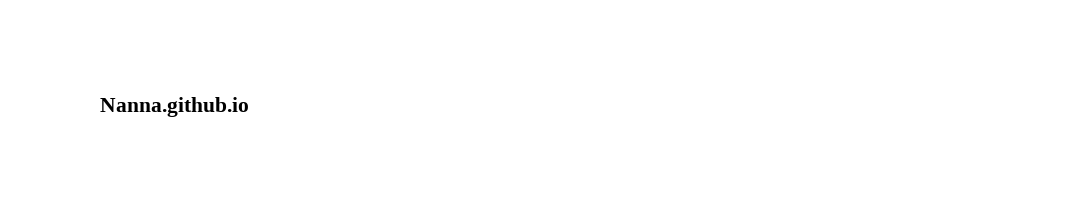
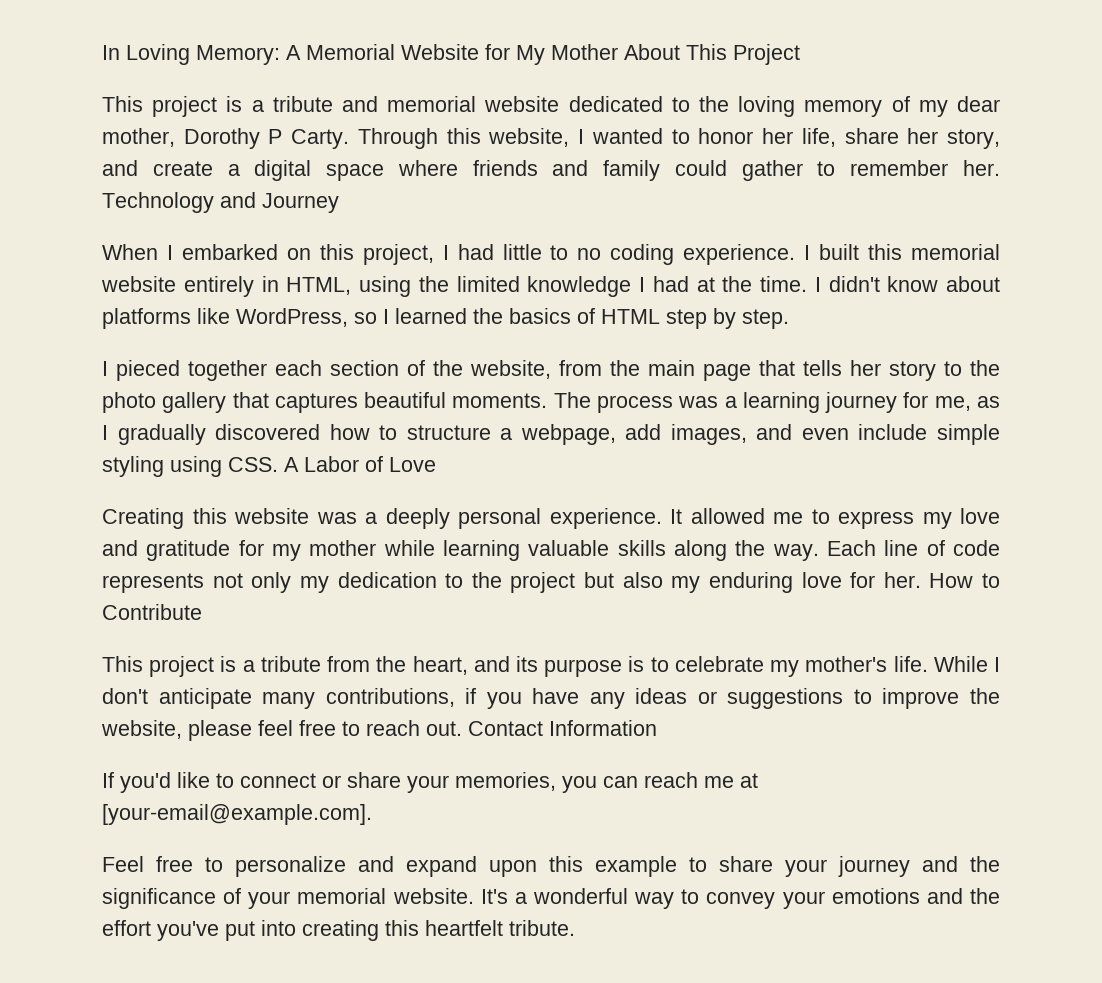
[100,97,249,117] Nanna.github.io -> [102,44,800,65] [102,96,1001,117] [102,128,1001,149] [102,160,1000,181] [102,192,339,213] [102,244,1000,265] [101,276,1000,297] [102,308,789,329] [102,360,1000,381] [102,392,1001,413] [102,424,1001,445] [102,456,436,477] [102,508,1000,529] [102,540,1001,561] [102,572,1000,593] [102,604,202,620] [102,656,1000,677] [102,688,1001,709] [101,720,657,741] [102,772,758,793] [102,804,372,825] [102,856,1000,877] [102,888,1000,909] [102,920,575,941] In Loving Memory: A Memorial Website for My Mother About This Project // This project is a tribute and memorial website dedicated to the loving memory of my dear mother, Dorothy P Carty. Through this website, I wanted to honor her life, share her story, and create a digital space where friends and family could gather to remember her. Technology and Journey // When I embarked on this project, I had little to no coding experience. I built this memorial website entirely in HTML, using the limited knowledge I had at the time. I didn't know about platforms like WordPress, so I learned the basics of HTML step by step. // I pieced together each section of the website, from the main page that tells her story to the photo gallery that captures beautiful moments. The process was a learning journey for me, as I gradually discovered how to structure a webpage, add images, and even include simple styling using CSS. A Labor of Love // Creating this website was a deeply personal experience. It allowed me to express my love and gratitude for my mother while learning valuable skills along the way. Each line of code represents not only my dedication to the project but also my enduring love for her. How to Contribute // This project is a tribute from the heart, and its purpose is to celebrate my mother's life. While I don't anticipate many contributions, if you have any ideas or suggestions to improve the website, please feel free to reach out. Contact Information // If you'd like to connect or share your memories, you can reach me at [your-email@example.com]. // Feel free to personalize and expand upon this example to share your journey and the significance of your memorial website. It's a wonderful way to convey your emotions and the effort you've put into creating this heartfelt tribute.

